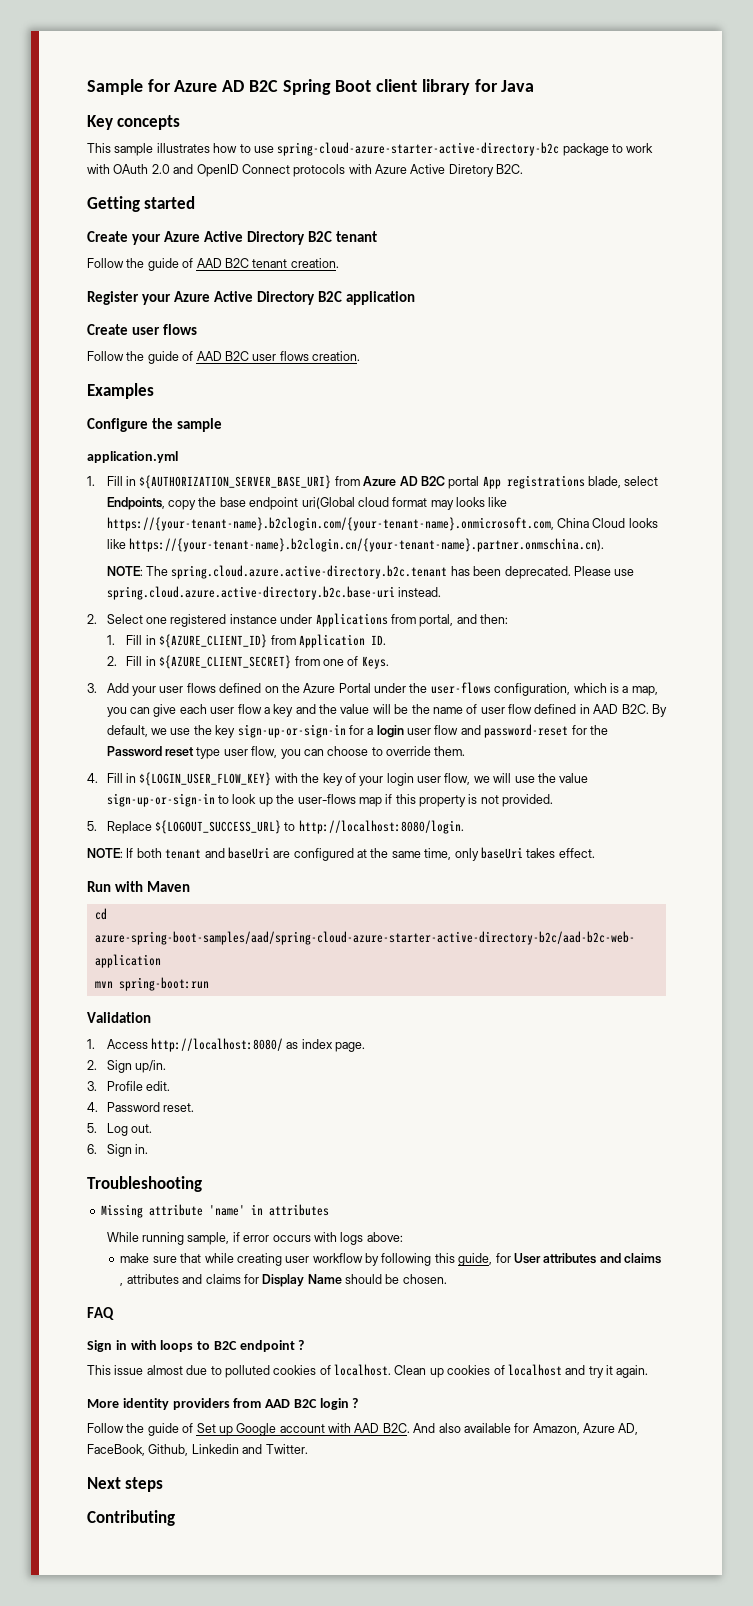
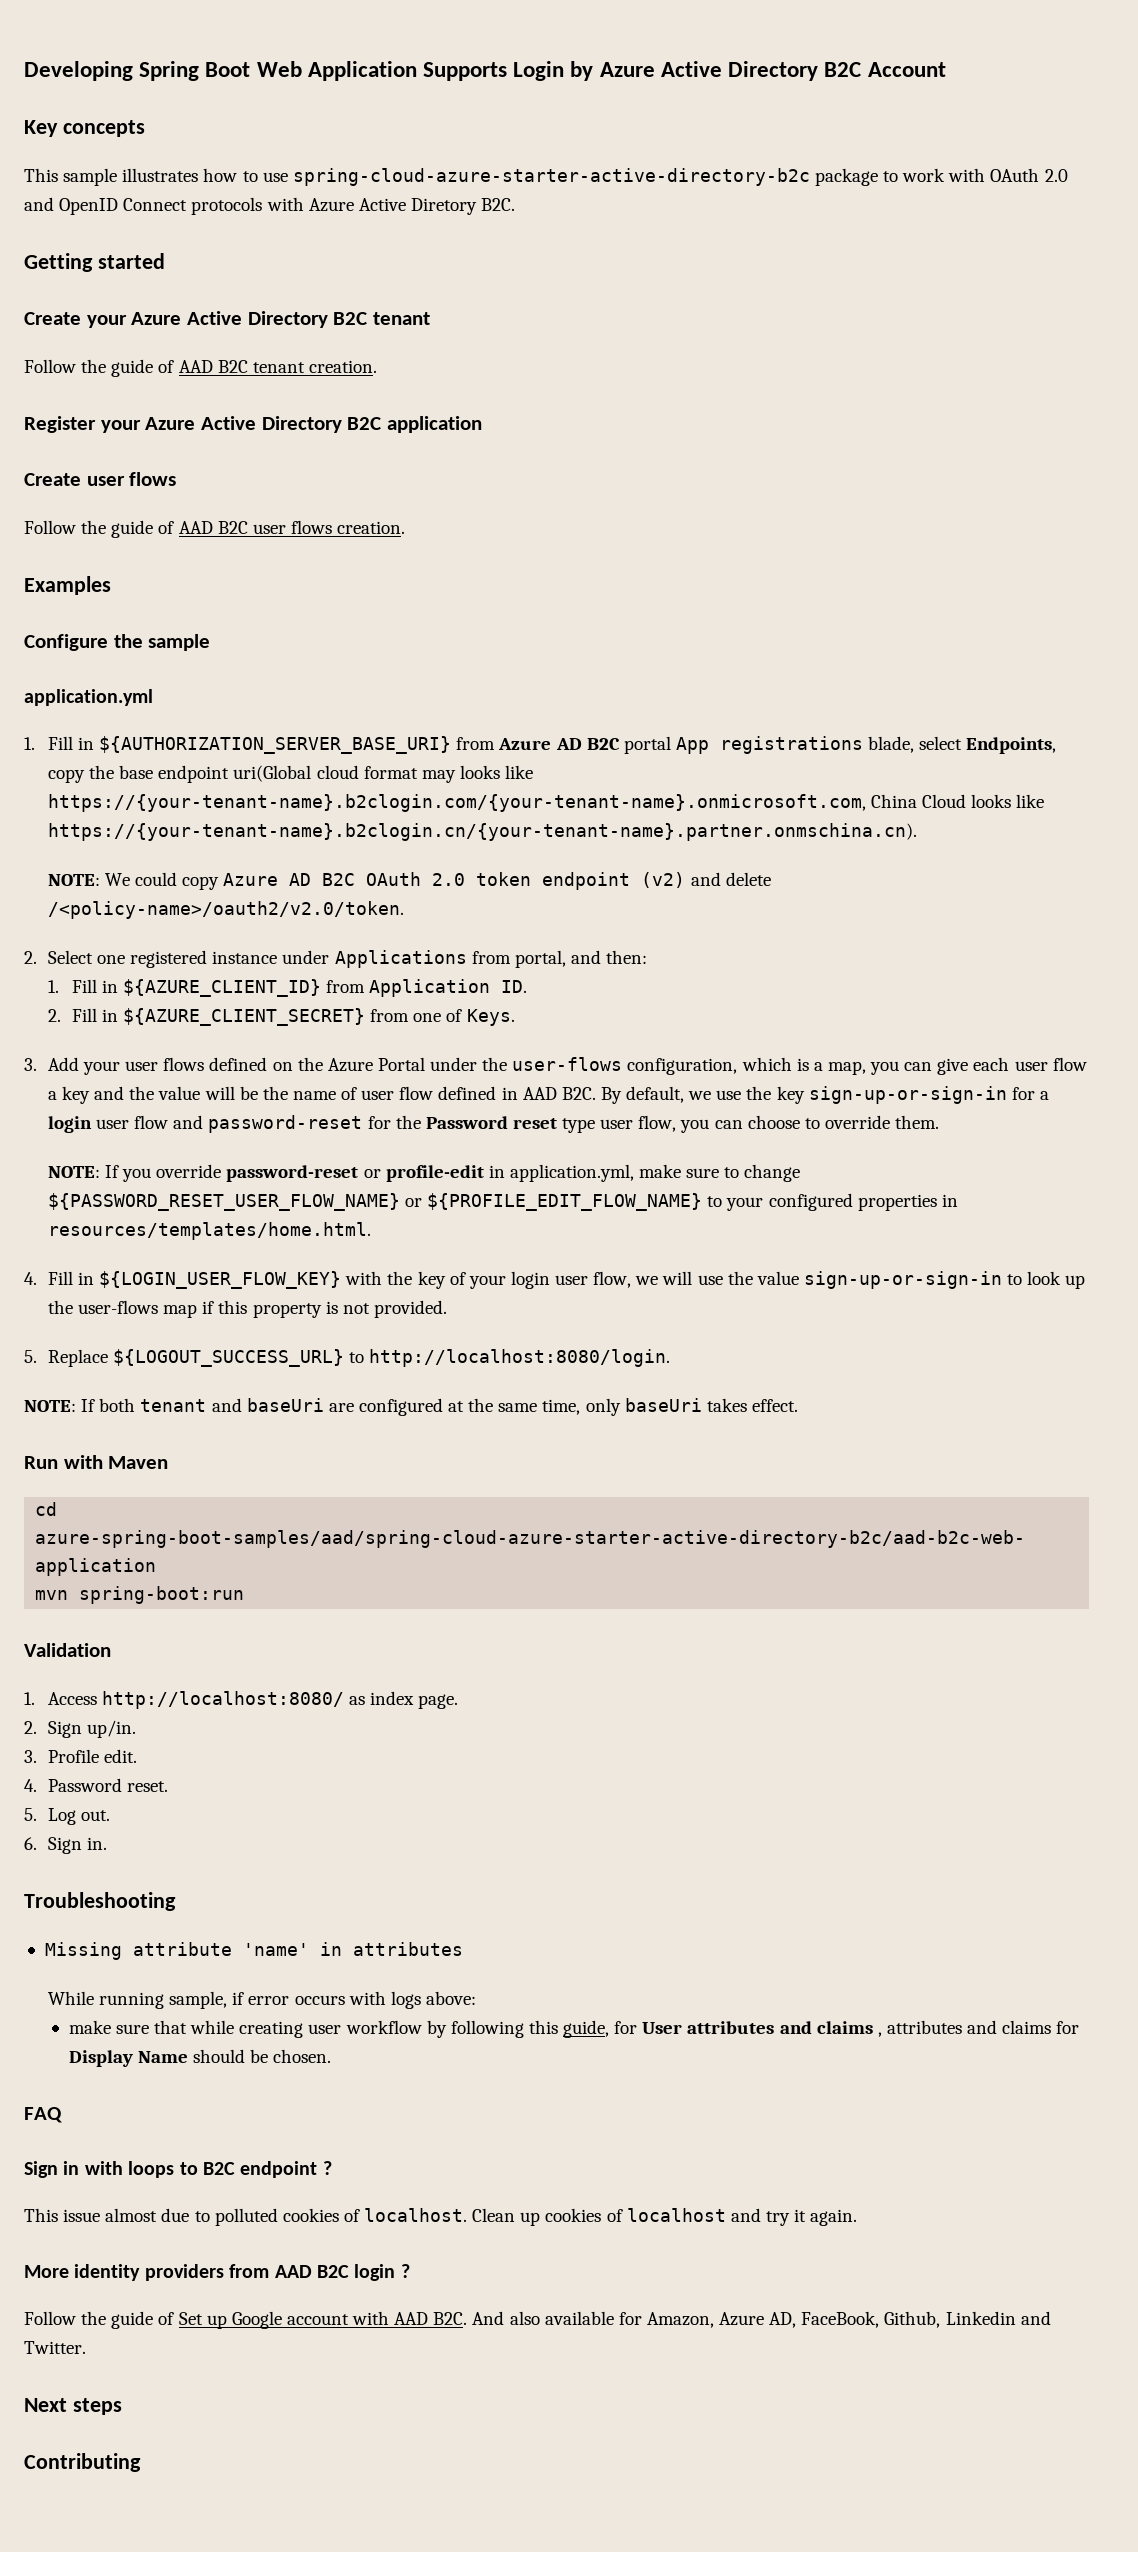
[87,79,535,95] Sample for Azure AD B2C Spring Boot client library for Java -> [24,61,946,81] Developing Spring Boot Web Application Supports Login by Azure Active Directory B2C Account
[146,565,635,579] [106,586,442,600] The spring.cloud.azure.active-directory.b2c.tenant has been deprecated. Please use spring.cloud.azure.active-directory.b2c.base-uri instead. -> [104,872,771,890] [47,901,404,919] We could copy Azure AD B2C OAuth 2.0 token endpoint (v2) and delete /<policy-name>/oauth2/v2.0/token.
(466, 751) none -> [47,1164,801,1182] [47,1193,958,1211] [47,1222,371,1240] // NOTE: If you override password-reset or profile-edit in application.yml, make sure to change ${PASSWORD_RESET_USER_FLOW_NAME} or ${PROFILE_EDIT_FLOW_NAME} to your configured properties in resources/templates/home.html.

